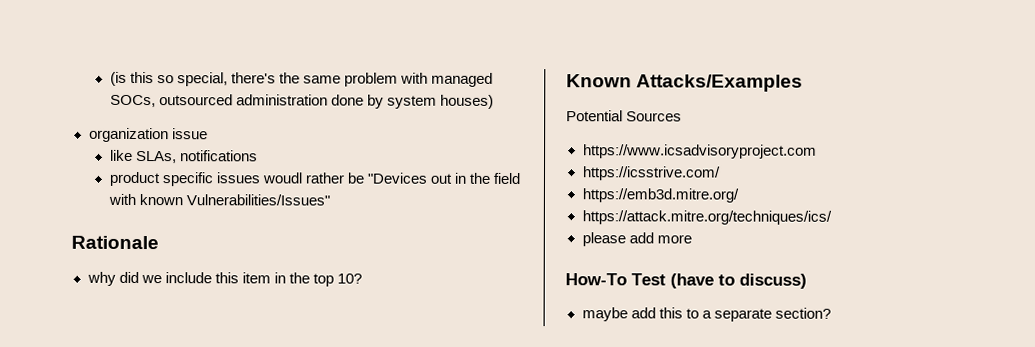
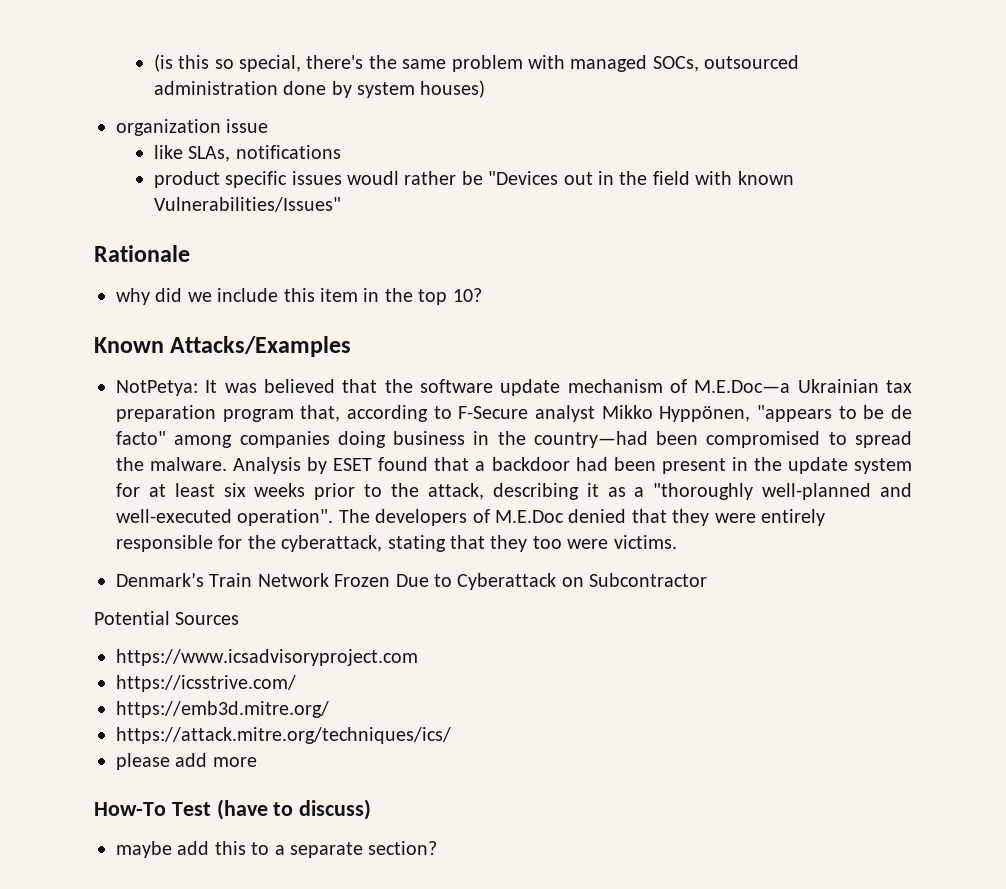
(804, 83) none -> [116,379,912,396] [116,405,912,422] [116,431,912,448] [116,457,913,474] [116,483,913,500] [116,509,825,526] [116,535,677,552] [116,572,708,590] // NotPetya: It was believed that the software update mechanism of M.E.Doc—a Ukrainian tax preparation program that, according to F-Secure analyst Mikko Hyppönen, "appears to be de facto" among companies doing business in the country—had been compromised to spread the malware. Analysis by ESET found that a backdoor had been present in the update system for at least six weeks prior to the attack, describing it as a "thoroughly well-planned and well-executed operation". The developers of M.E.Doc denied that they were entirely responsible for the cyberattack, stating that they too were victims. // Denmark’s Train Network Frozen Due to Cyberattack on Subcontractor

